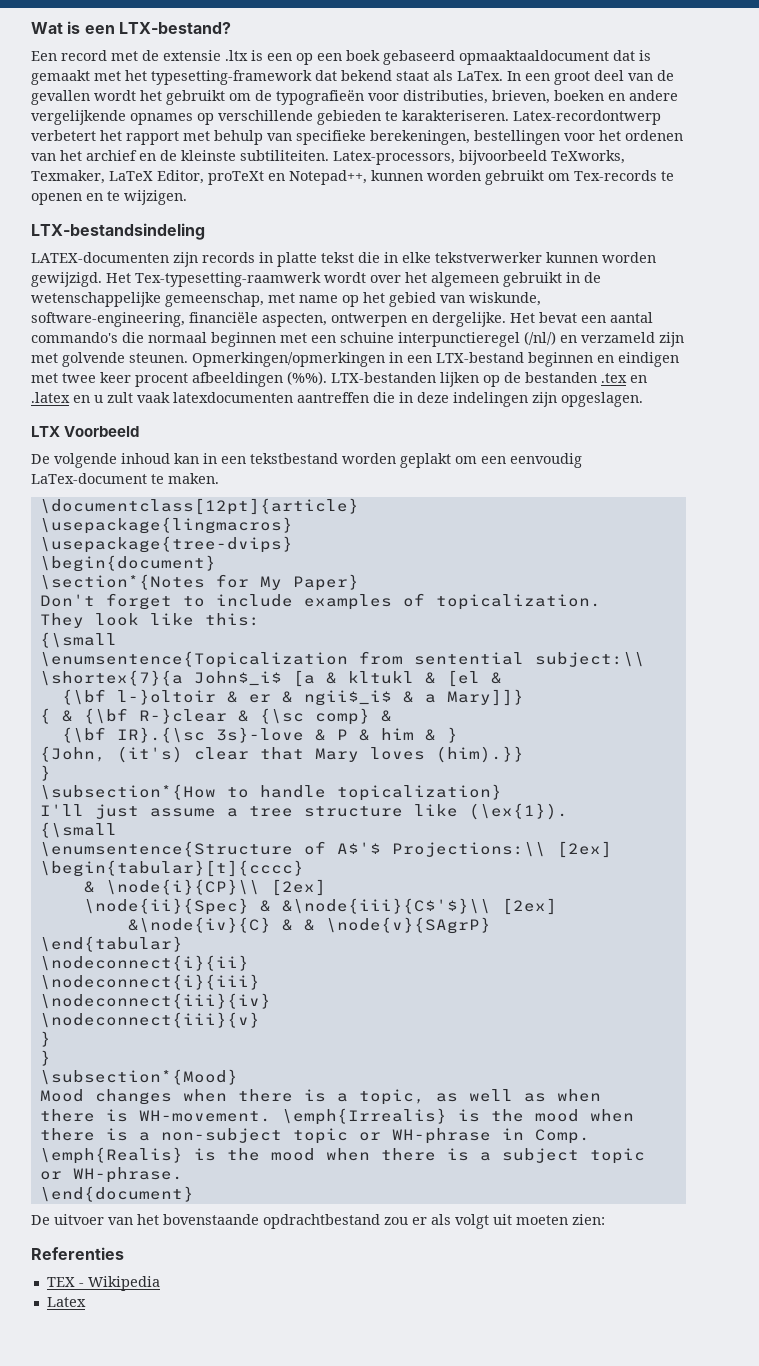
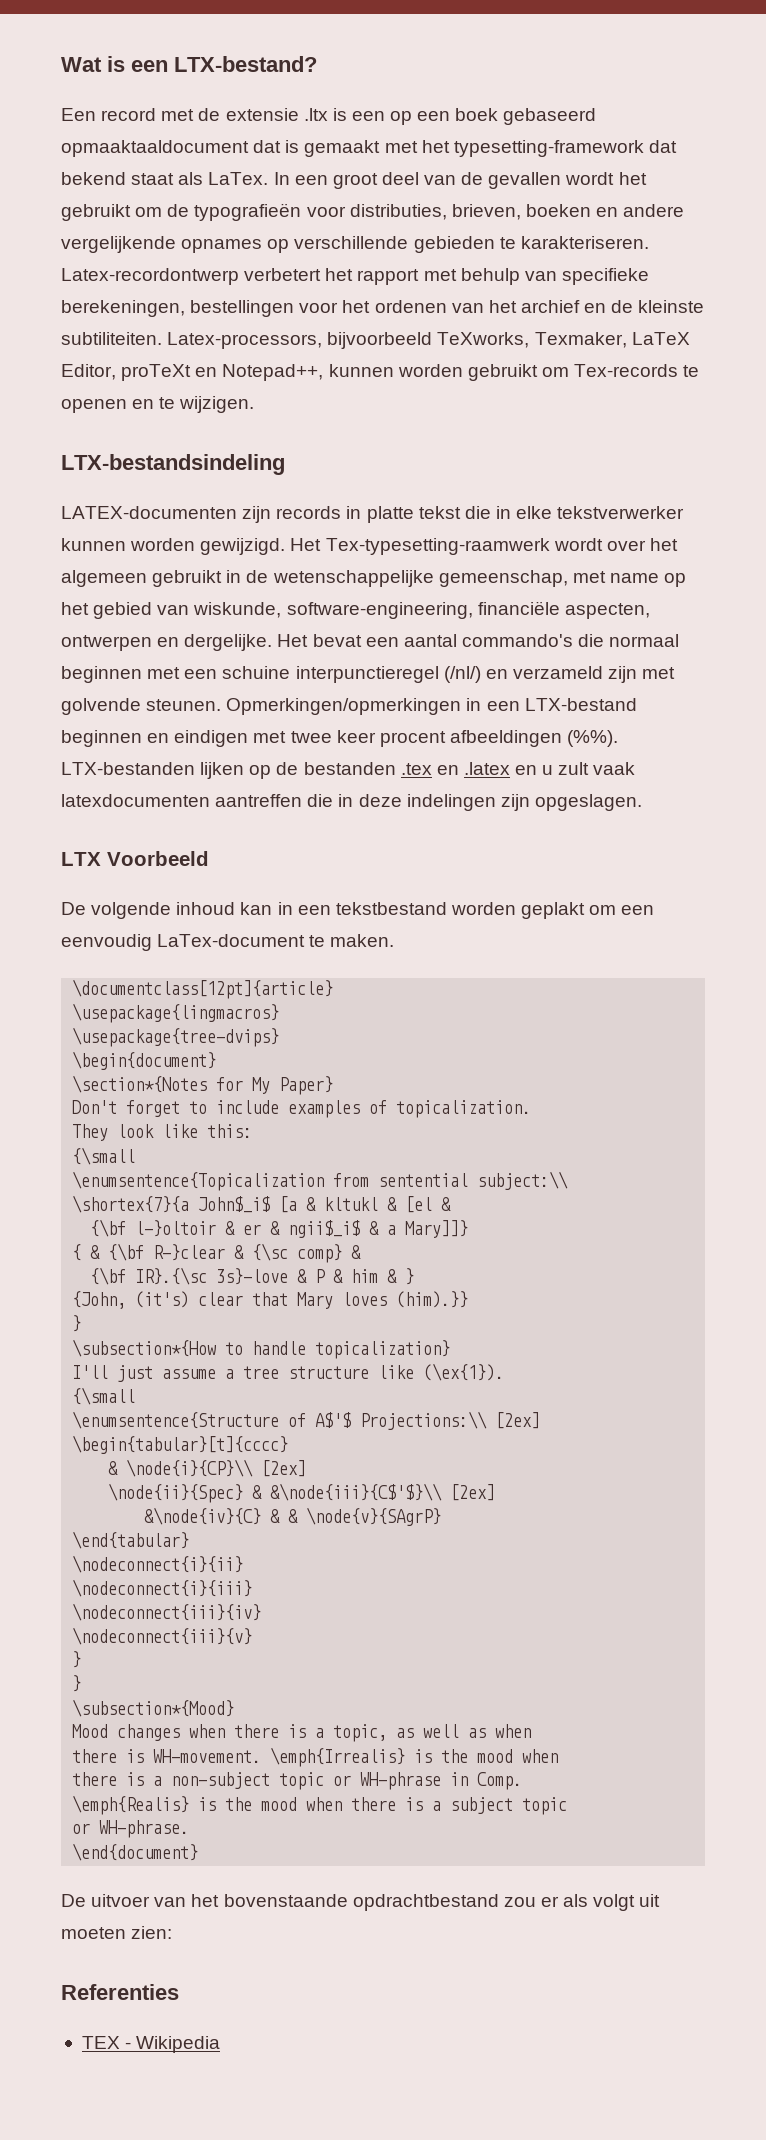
[46,1297,86,1307] // Latex -> (221, 2044) none

